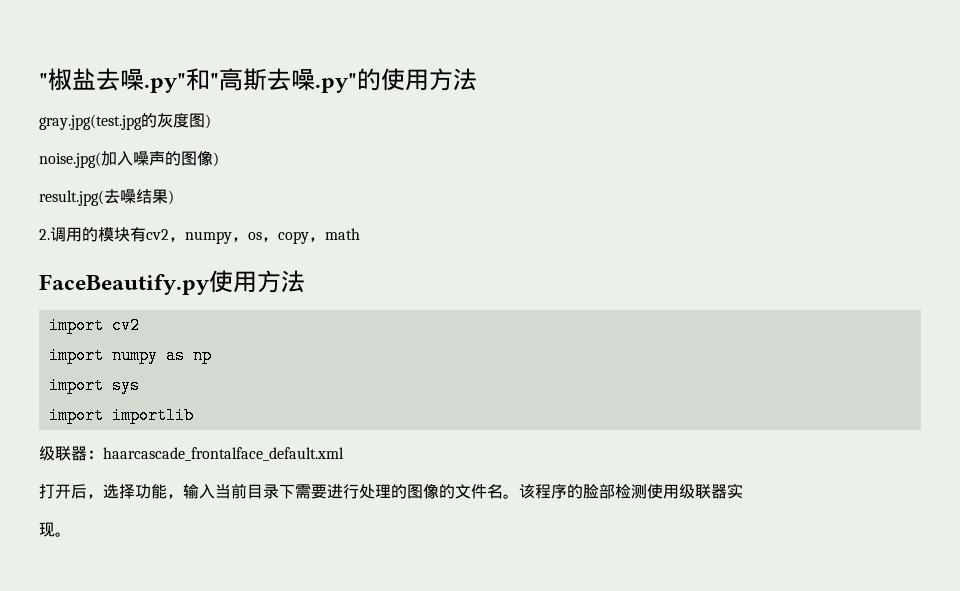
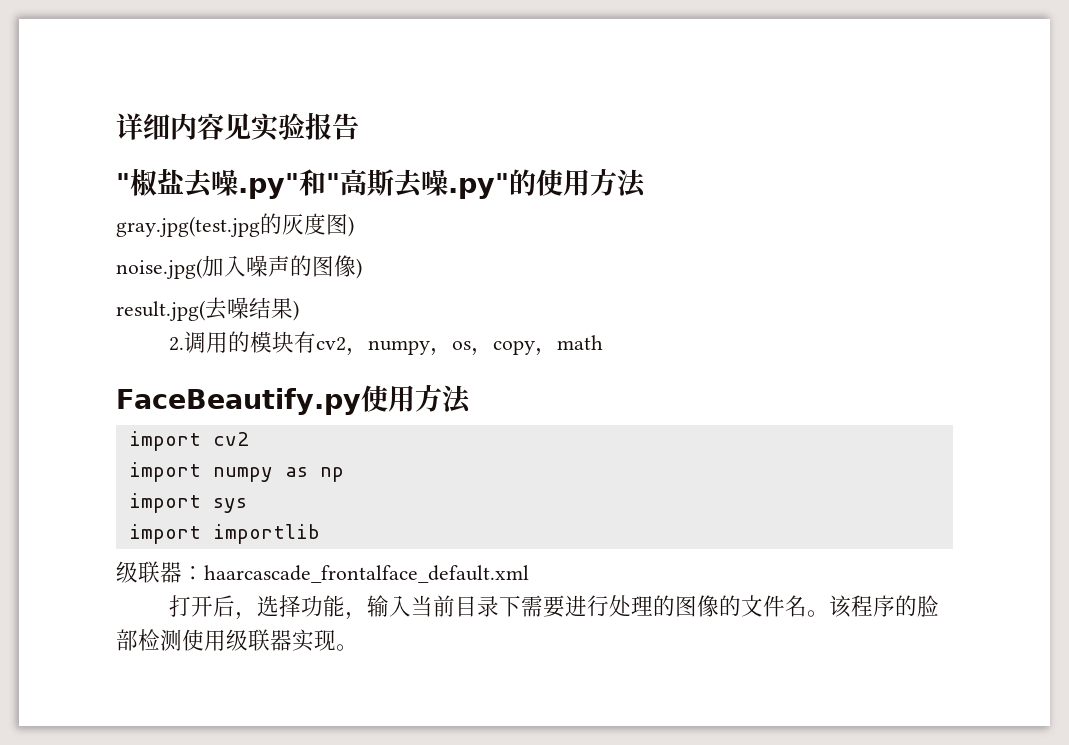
(39, 80) none -> [116,112,359,141] 详细内容见实验报告 //
(743, 491) // -> (314, 640) none

